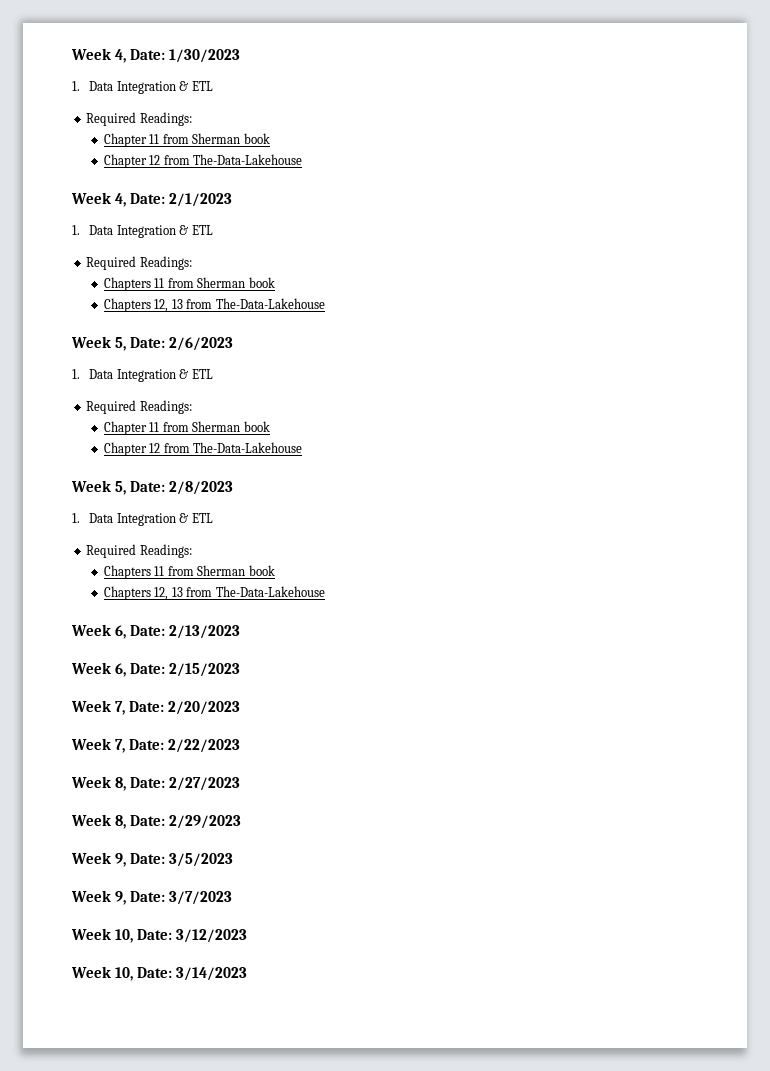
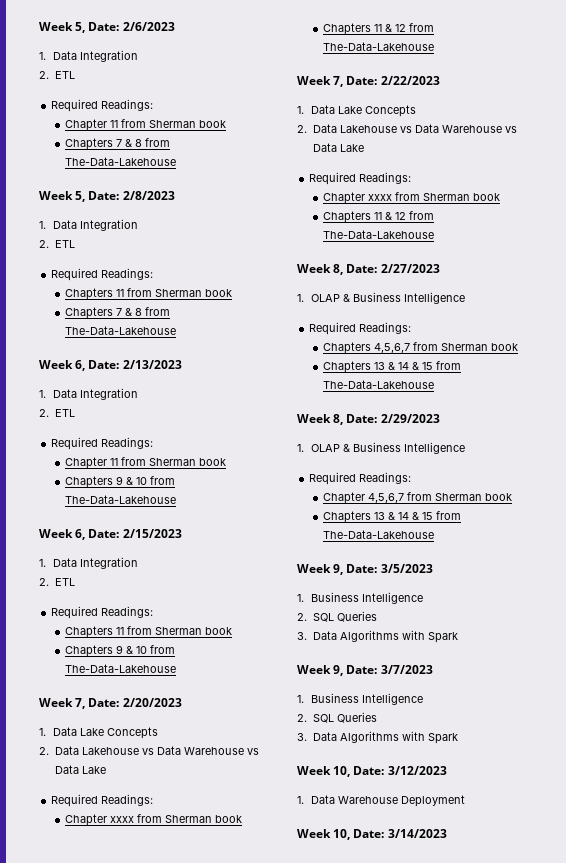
[71,48,240,63] [72,81,213,94] [86,112,192,126] [103,133,270,147] [103,154,303,168] [71,192,232,207] [72,225,213,238] [86,256,192,270] [103,277,275,291] [103,298,325,312] [71,336,233,351] [72,369,213,382] [86,400,192,414] [103,421,270,435] [103,442,303,456] [71,480,233,495] [72,513,213,526] [86,544,192,558] [103,565,275,579] [103,586,325,600] [71,624,240,639] [71,662,240,677] [71,700,240,715] [71,738,240,753] [71,776,240,791] [71,814,241,829] [71,852,233,867] [71,890,232,905] Week 4, Date: 1/30/2023 // 1. Data Integration & ETL // Required Readings: // Chapter 11 from Sherman book // Chapter 12 from The-Data-Lakehouse // Week 4, Date: 2/1/2023 // 1. Data Integration & ETL // Required Readings: // Chapters 11 from Sherman book // Chapters 12, 13 from The-Data-Lakehouse // Week 5, Date: 2/6/2023 // 1. Data Integration & ETL // Required Readings: // Chapter 11 from Sherman book // Chapter 12 from The-Data-Lakehouse // Week 5, Date: 2/8/2023 // 1. Data Integration & ETL // Required Readings: // Chapters 11 from Sherman book // Chapters 12, 13 from The-Data-Lakehouse // Week 6, Date: 2/13/2023 // Week 6, Date: 2/15/2023 // Week 7, Date: 2/20/2023 // Week 7, Date: 2/22/2023 // Week 8, Date: 2/27/2023 // Week 8, Date: 2/29/2023 // Week 9, Date: 3/5/2023 // Week 9, Date: 3/7/2023 -> [39,22,175,33] [39,50,138,62] [39,71,75,79] [51,99,154,112] [64,119,226,131] [64,138,170,150] [64,157,176,166] [39,191,175,202] [39,219,138,231] [39,240,75,248] [51,268,154,281] [64,288,232,300] [64,307,170,319] [64,326,176,335] [39,360,182,371] [39,388,138,400] [39,409,75,417] [51,437,154,450] [64,457,226,469] [64,476,175,488] [64,495,176,504] [39,529,182,540] [39,557,138,569] [39,578,75,586] [51,606,154,619] [64,626,232,638] [64,645,175,657] [64,664,176,673] [39,698,182,709] [39,727,158,739] [39,746,259,755] [54,765,106,774] [51,794,154,807] [64,814,242,826] [322,23,434,35] [322,42,434,51] [297,76,440,87] [297,105,416,117] [297,124,517,133] [312,143,364,152] [309,172,412,185] [322,192,500,204] [322,211,434,223] [322,230,434,239] [297,264,440,275] [297,292,465,304] [309,322,412,335] [322,342,518,354] [322,361,461,373] [322,380,434,389] [297,414,440,425] [297,442,465,454] [309,472,412,485] [322,492,512,504] [322,511,461,523] [322,530,434,539] [297,564,433,575] [297,592,423,604] [297,611,377,622] [297,630,458,643] [297,665,433,676] [297,693,423,705] [297,712,377,723] [297,731,458,744] Week 5, Date: 2/6/2023 // 1. Data Integration // 2. ETL // Required Readings: // Chapter 11 from Sherman book // Chapters 7 & 8 from The-Data-Lakehouse // Week 5, Date: 2/8/2023 // 1. Data Integration // 2. ETL // Required Readings: // Chapters 11 from Sherman book // Chapters 7 & 8 from The-Data-Lakehouse // Week 6, Date: 2/13/2023 // 1. Data Integration // 2. ETL // Required Readings: // Chapter 11 from Sherman book // Chapters 9 & 10 from The-Data-Lakehouse // Week 6, Date: 2/15/2023 // 1. Data Integration // 2. ETL // Required Readings: // Chapters 11 from Sherman book // Chapters 9 & 10 from The-Data-Lakehouse // Week 7, Date: 2/20/2023 // 1. Data Lake Concepts // 2. Data Lakehouse vs Data Warehouse vs Data Lake // Required Readings: // Chapter xxxx from Sherman book // Chapters 11 & 12 from The-Data-Lakehouse // Week 7, Date: 2/22/2023 // 1. Data Lake Concepts // 2. Data Lakehouse vs Data Warehouse vs Data Lake // Required Readings: // Chapter xxxx from Sherman book // Chapters 11 & 12 from The-Data-Lakehouse // Week 8, Date: 2/27/2023 // 1. OLAP & Business Intelligence // Required Readings: // Chapters 4,5,6,7 from Sherman book // Chapters 13 & 14 & 15 from The-Data-Lakehouse // Week 8, Date: 2/29/2023 // 1. OLAP & Business Intelligence // Required Readings: // Chapter 4,5,6,7 from Sherman book // Chapters 13 & 14 & 15 from The-Data-Lakehouse // Week 9, Date: 3/5/2023 // 1. Business Intelligence // 2. SQL Queries // 3. Data Algorithms with Spark // Week 9, Date: 3/7/2023 // 1. Business Intelligence // 2. SQL Queries // 3. Data Algorithms with Spark
(247, 936) none -> [297,795,465,807] // 1. Data Warehouse Deployment

